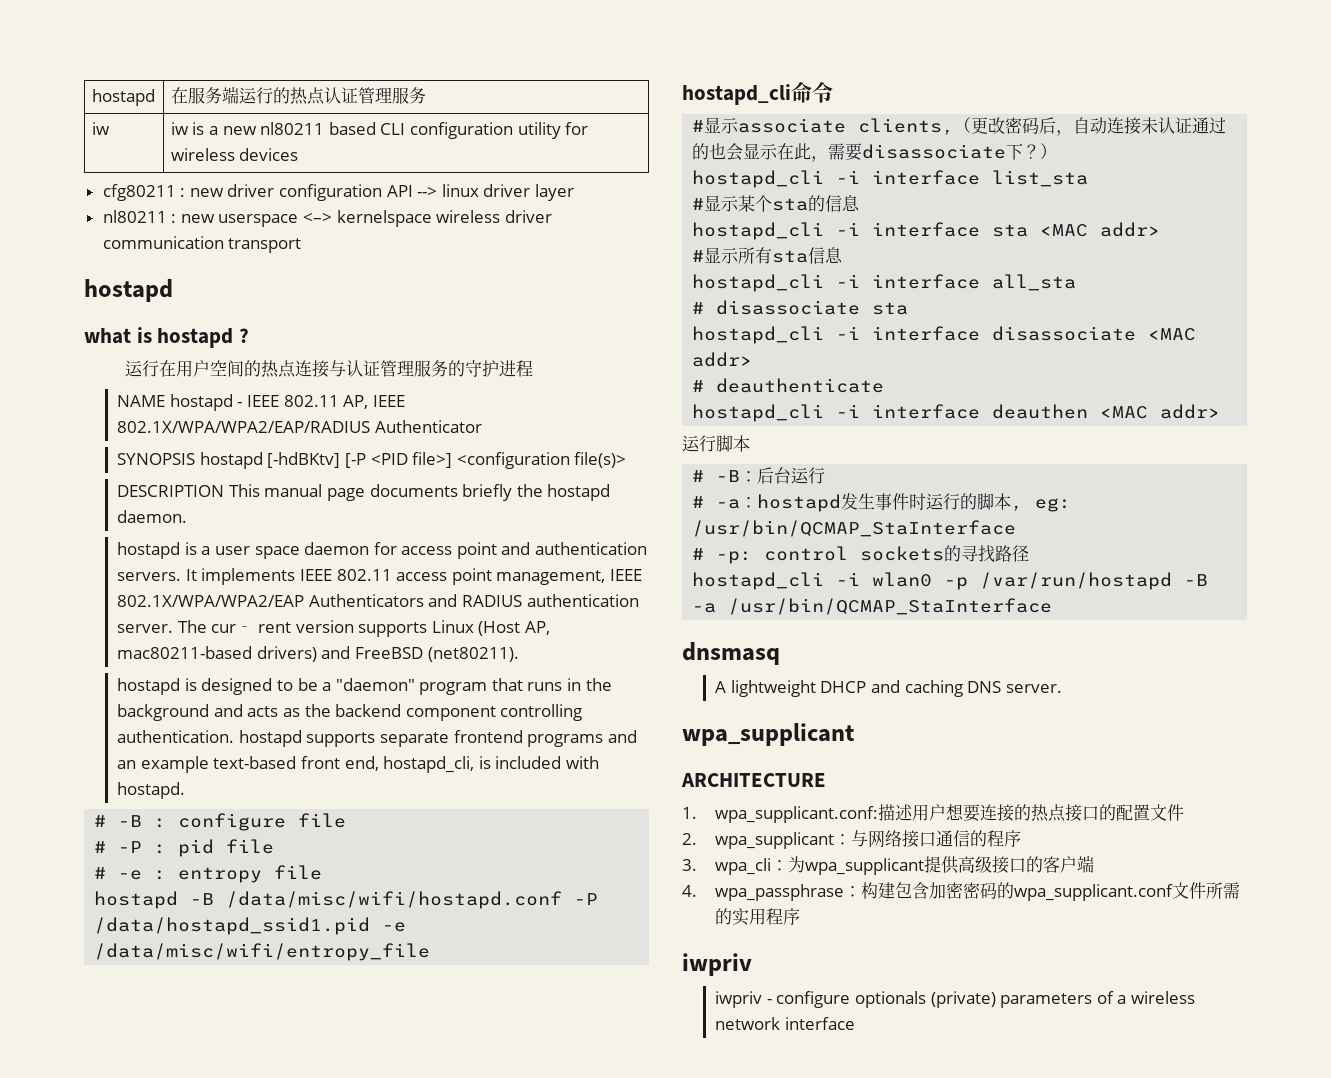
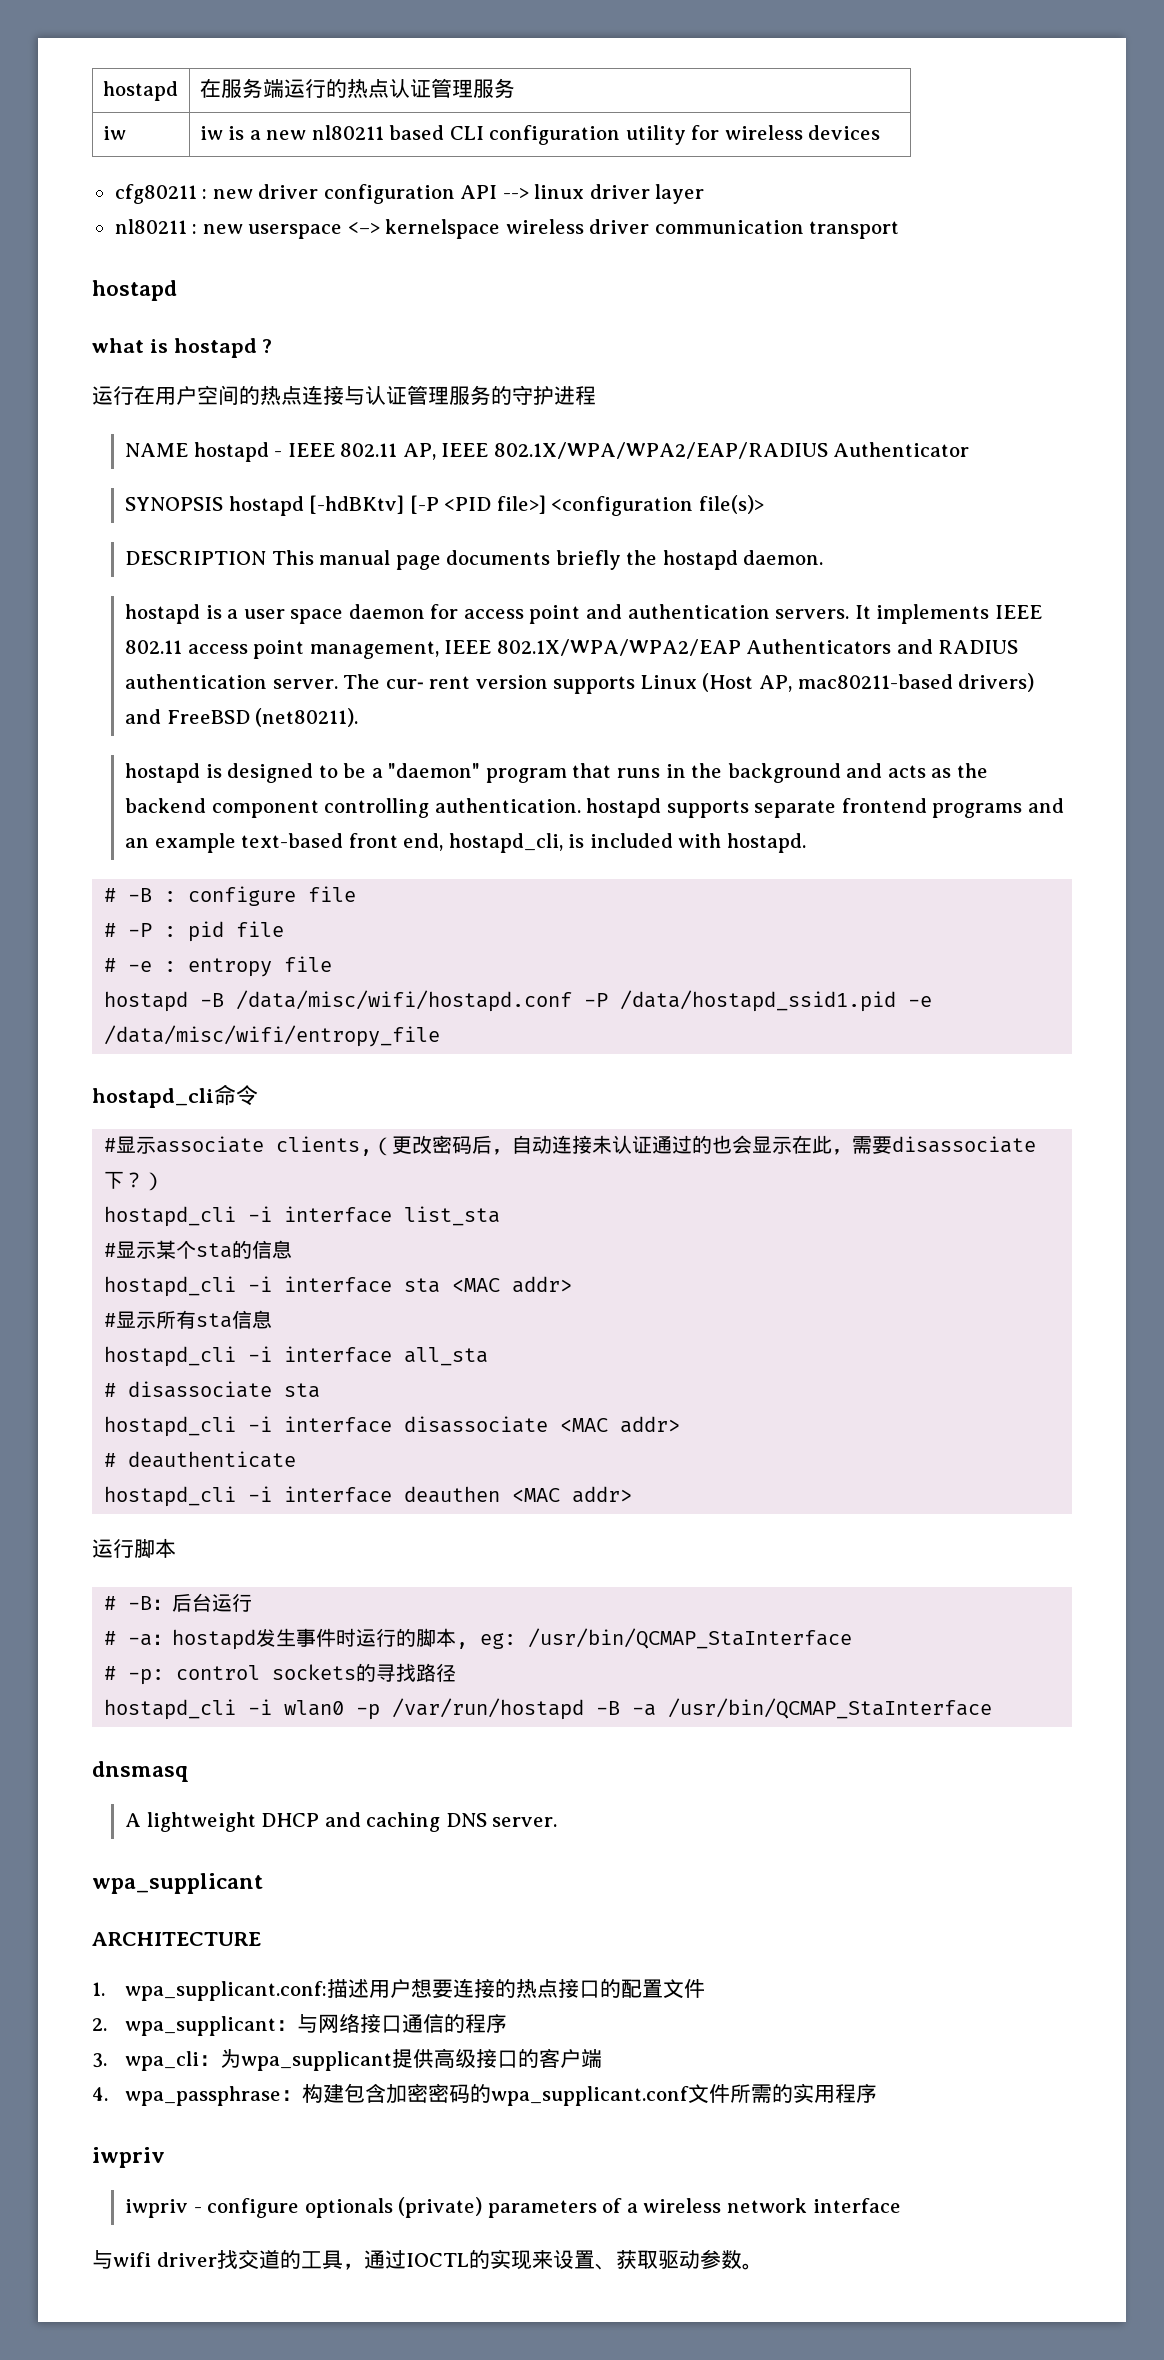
(855, 1023) none -> [92,2249,763,2270] // 与wifi driver找交道的工具，通过IOCTL的实现来设置、获取驱动参数。

